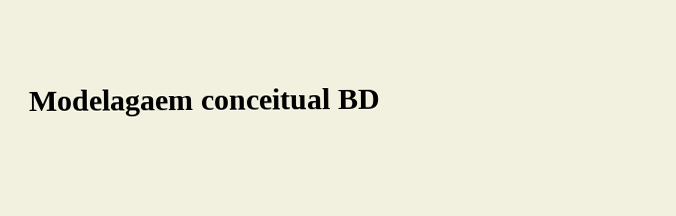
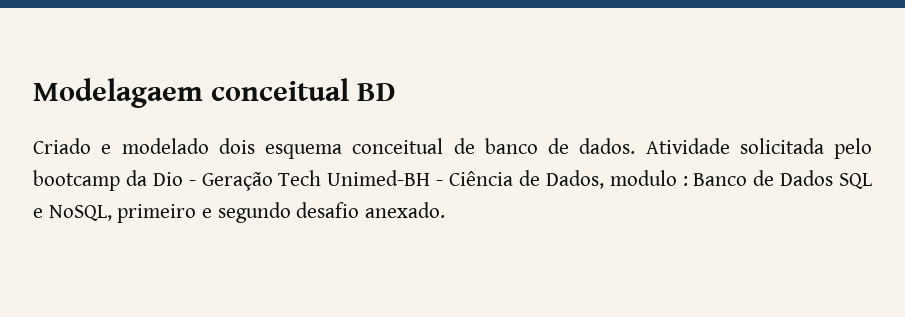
(382, 99) none -> [33,138,872,159] [33,170,872,191] [33,202,446,223] // Criado e modelado dois esquema conceitual de banco de dados. Atividade solicitada pelo bootcamp da Dio - Geração Tech Unimed-BH - Ciência de Dados, modulo : Banco de Dados SQL e NoSQL, primeiro e segundo desafio anexado.

